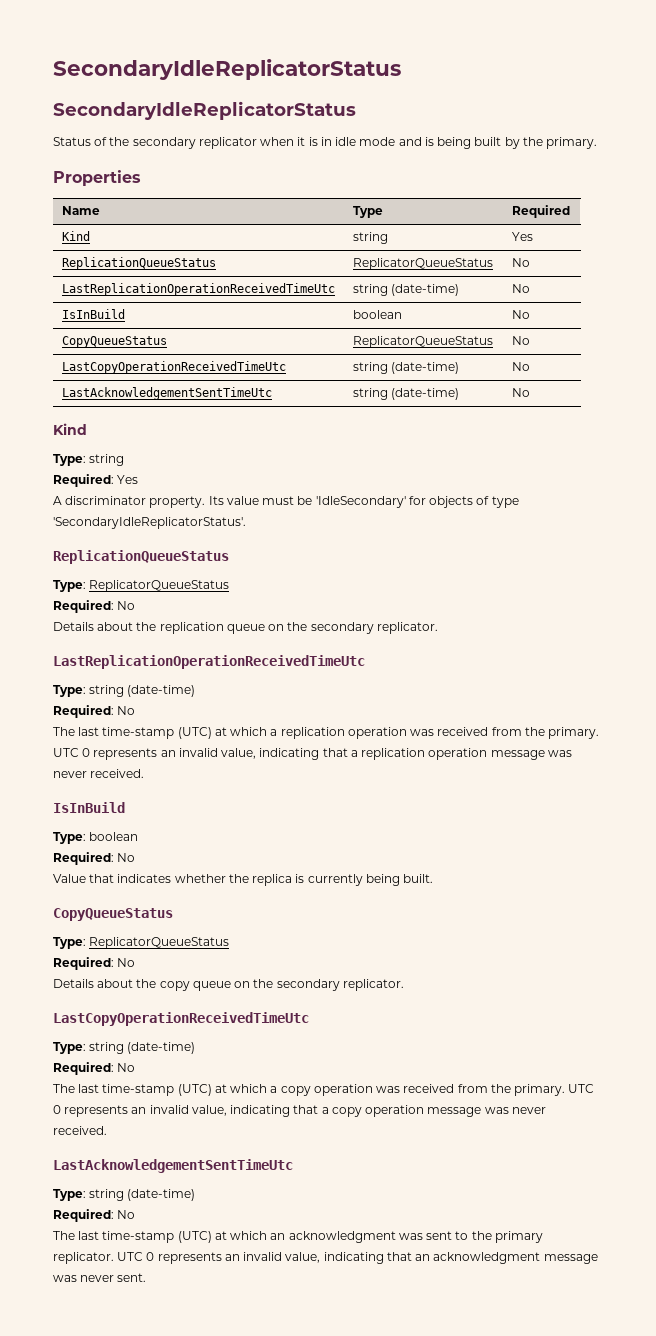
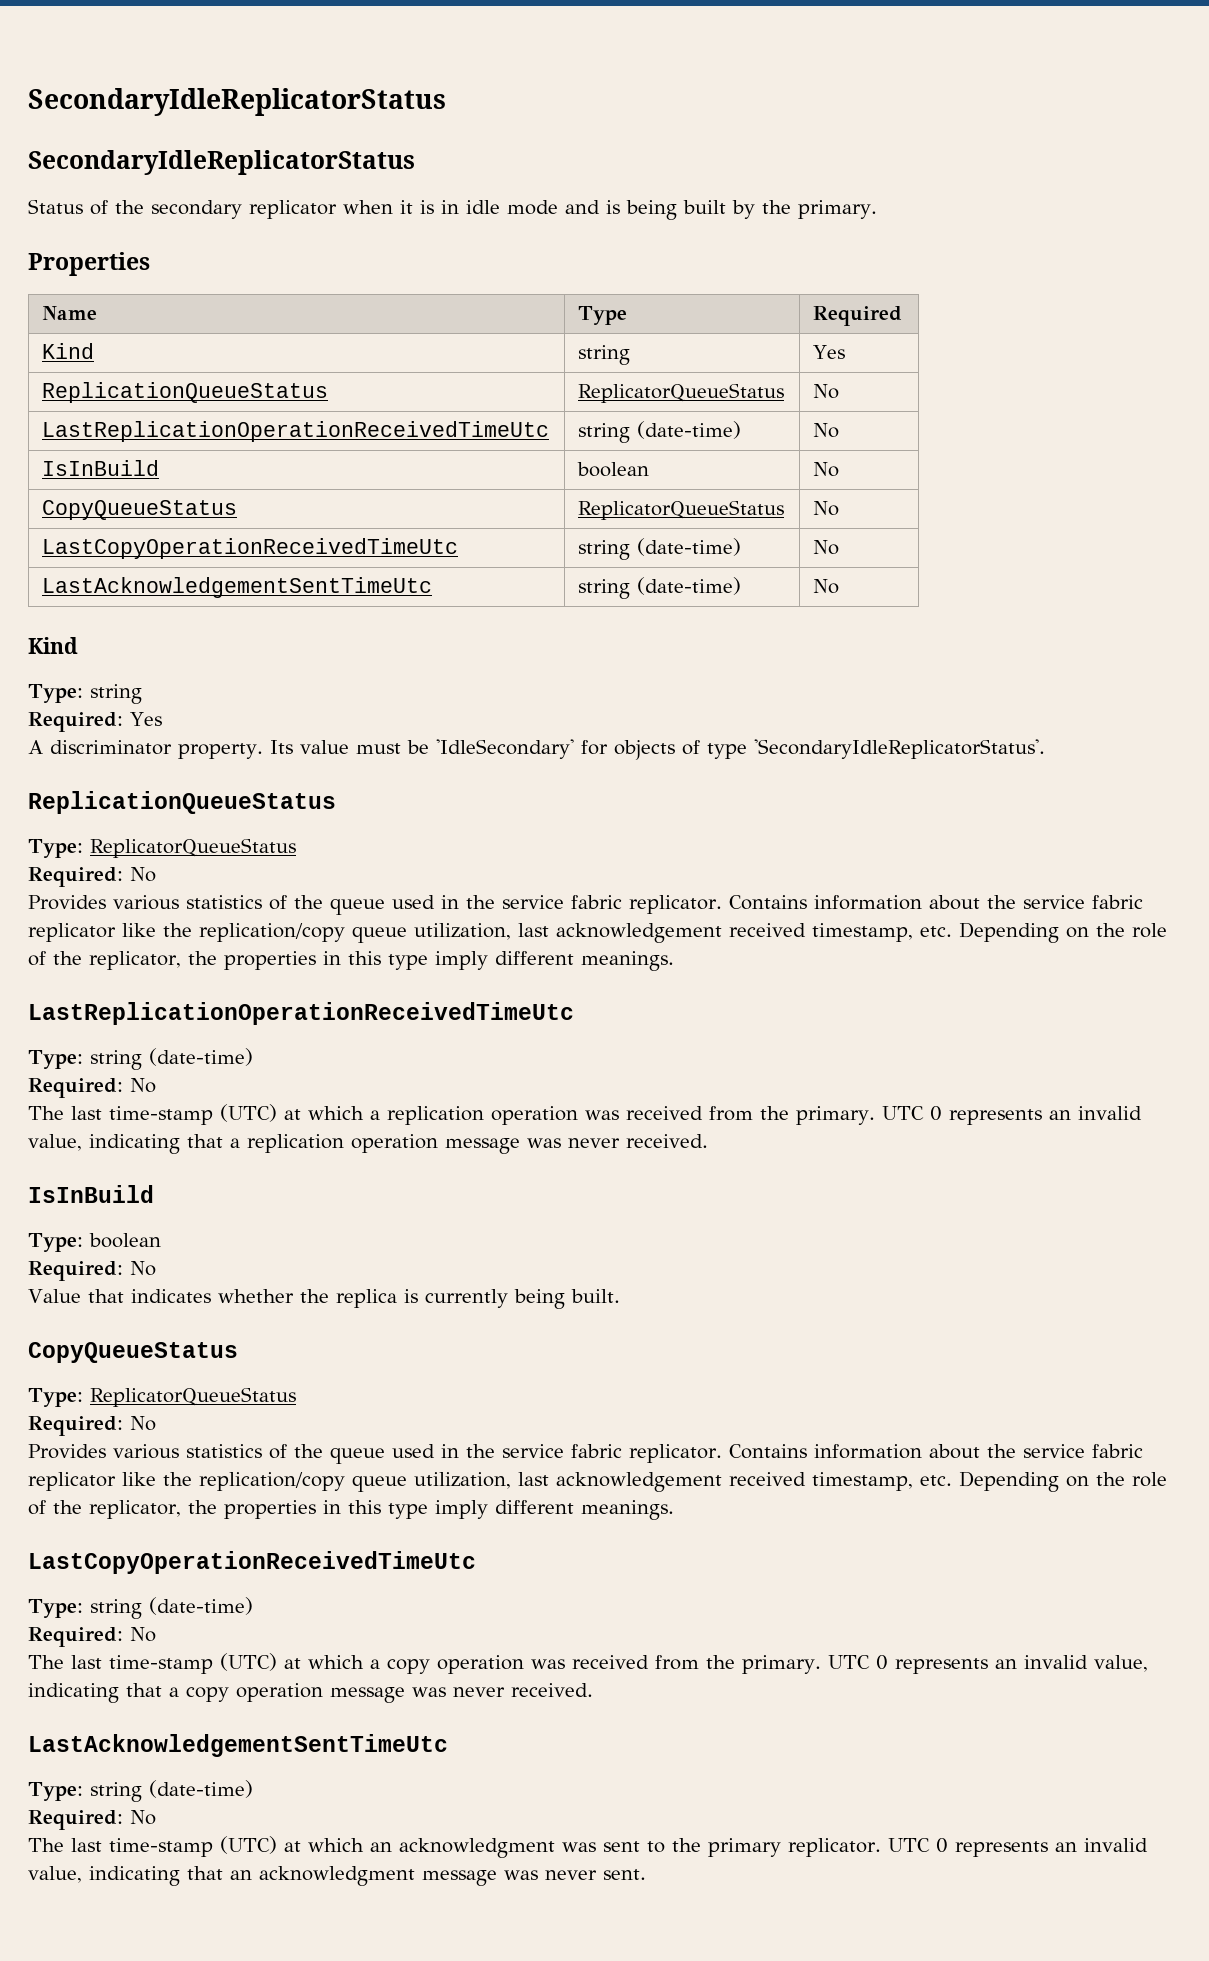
[53,622,438,634] Details about the replication queue on the secondary replicator. -> [28,895,1143,915] [28,922,1167,943] [28,951,674,971] Provides various statistics of the queue used in the service fabric replicator. Contains information about the service fabric replicator like the replication/copy queue utilization, last acknowledgement received timestamp, etc. Depending on the role of the replicator, the properties in this type imply different meanings.
[53,979,404,991] Details about the copy queue on the secondary replicator. -> [28,1444,1143,1464] [28,1471,1167,1492] [28,1500,674,1520] Provides various statistics of the queue used in the service fabric replicator. Contains information about the service fabric replicator like the replication/copy queue utilization, last acknowledgement received timestamp, etc. Depending on the role of the replicator, the properties in this type imply different meanings.

